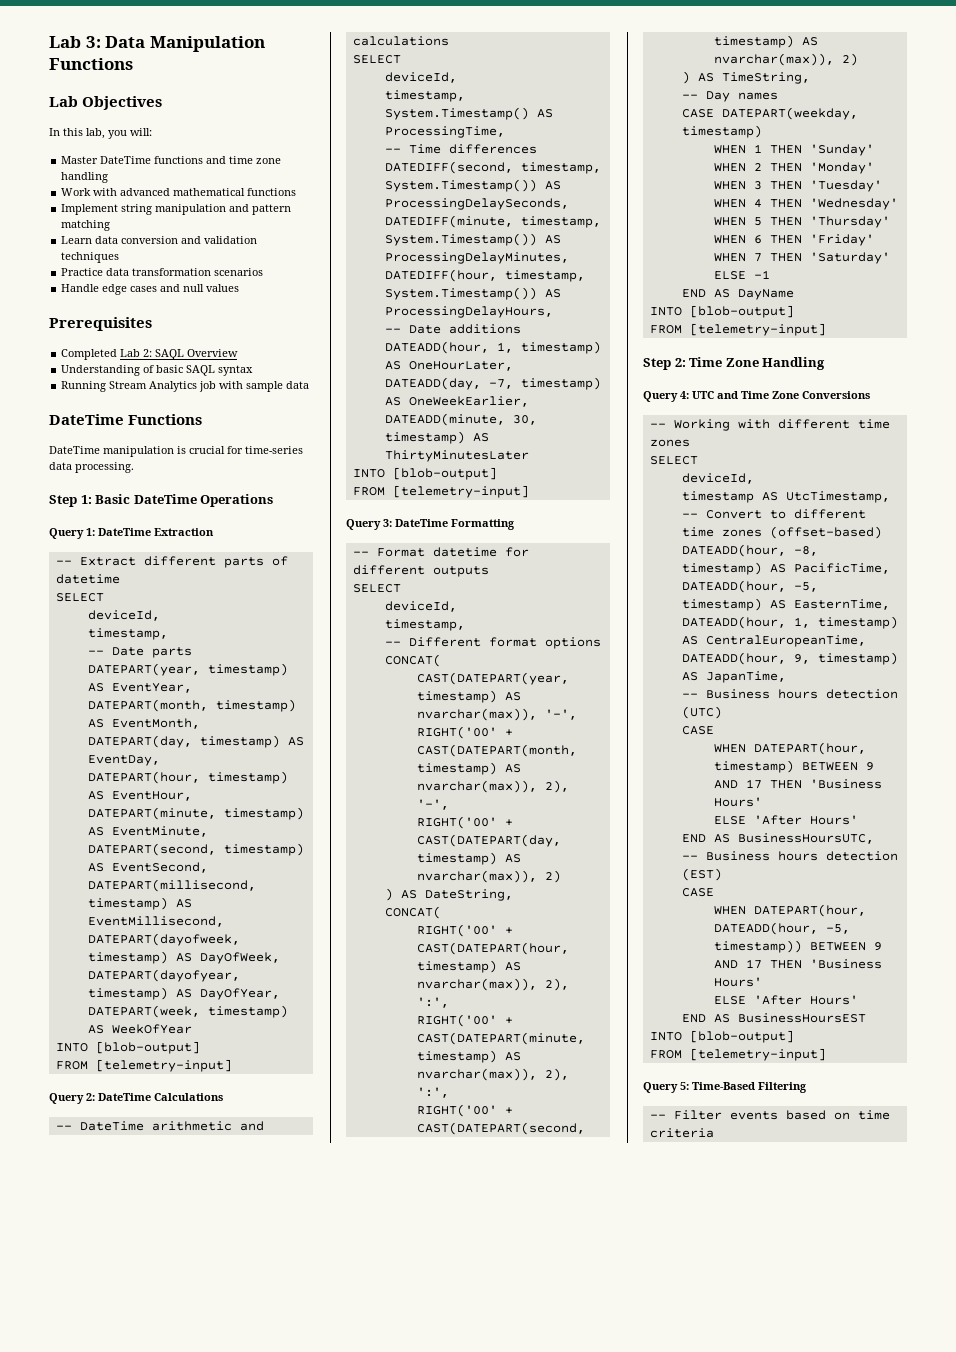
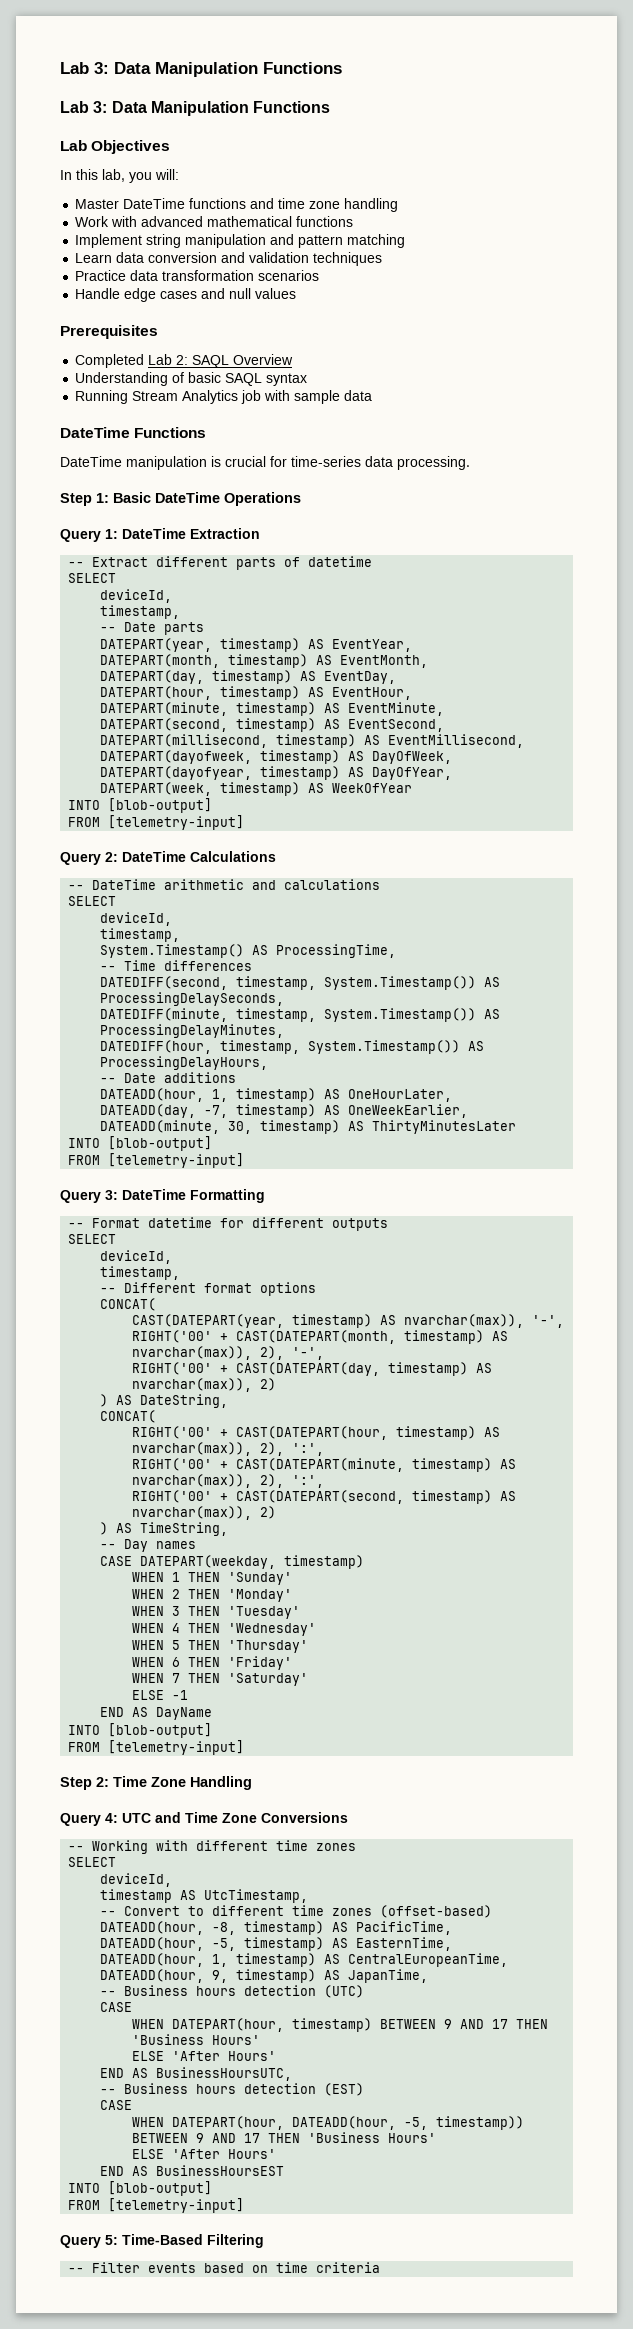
[49,36,265,52] [49,58,133,70] Lab 3: Data Manipulation Functions -> [60,62,342,77] [60,101,331,116] Lab 3: Data Manipulation Functions // Lab 3: Data Manipulation Functions

